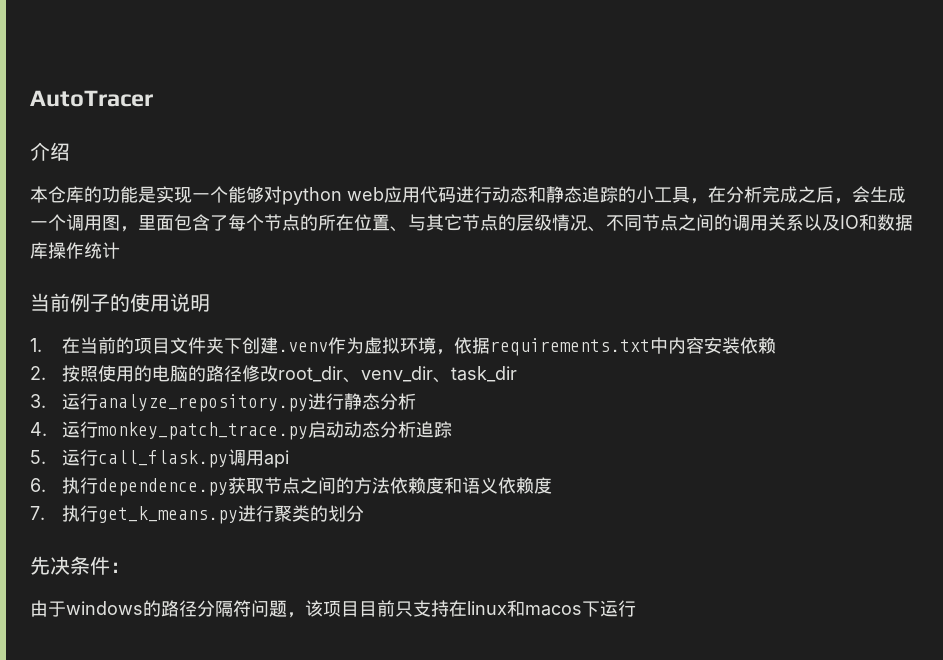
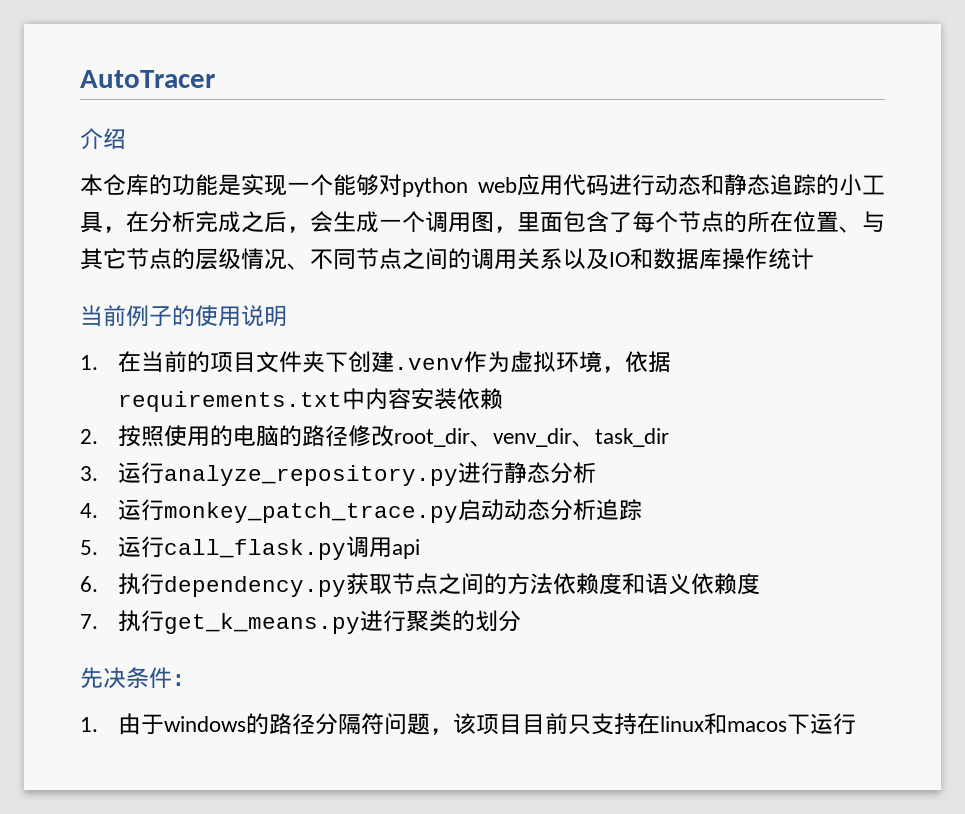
[98,478,229,496] dependence.py -> [164,576,347,597] dependency.py
(130, 567) none -> [80,717,98,732] 1.

